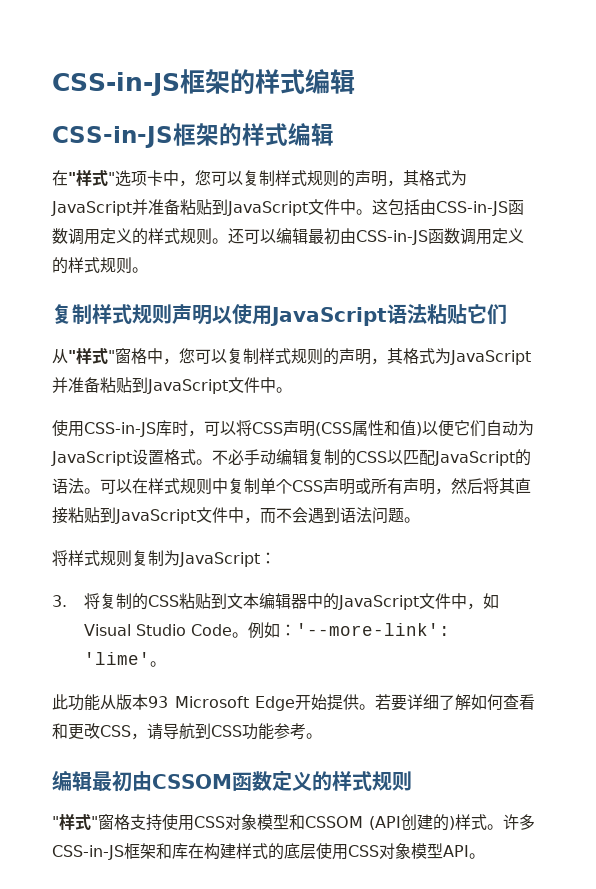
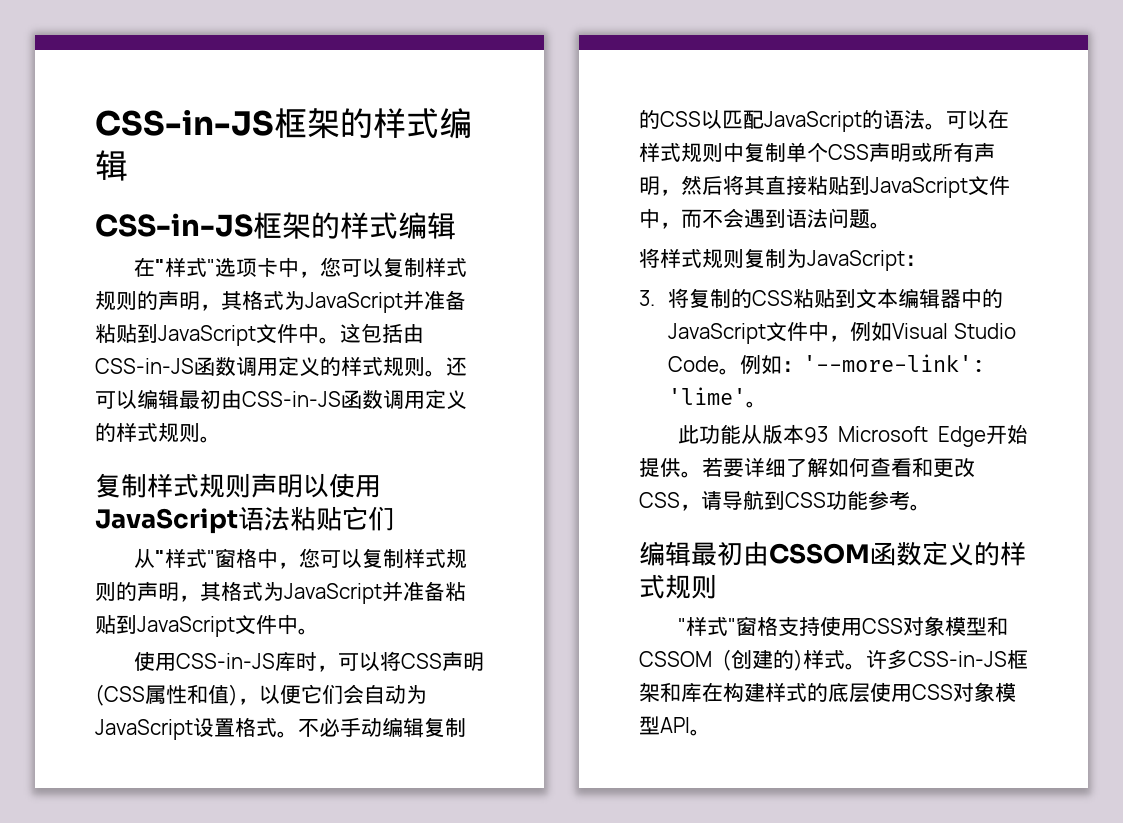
(423, 429) none -> [238,698,259,705] ，
(487, 428) none -> [343,684,364,704] 会
(483, 606) none -> [850,322,872,342] 例
[369,816,401,830] (API -> [722,649,731,671] (

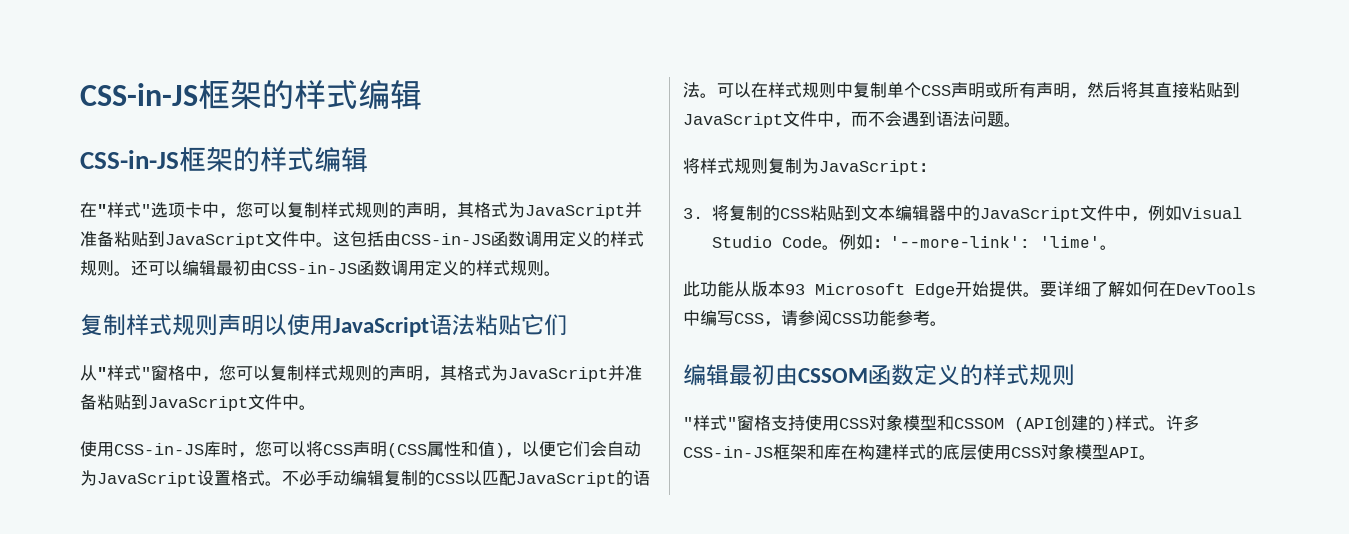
(338, 668) none -> [255,441,272,457] 您
[702,457,723,477] 若 -> (1040, 294) none
[870,457,975,478] 查看和更改 -> [1159,281,1256,297] [683,310,734,326] 在DevTools中编写
[722,490,785,510] 导航到 -> [798,310,832,326] 参阅
[722,649,731,671] ( -> [1014,417,1054,432] (API

